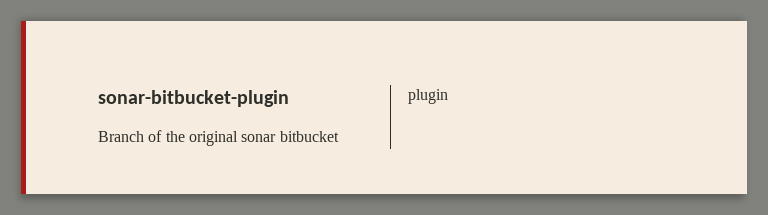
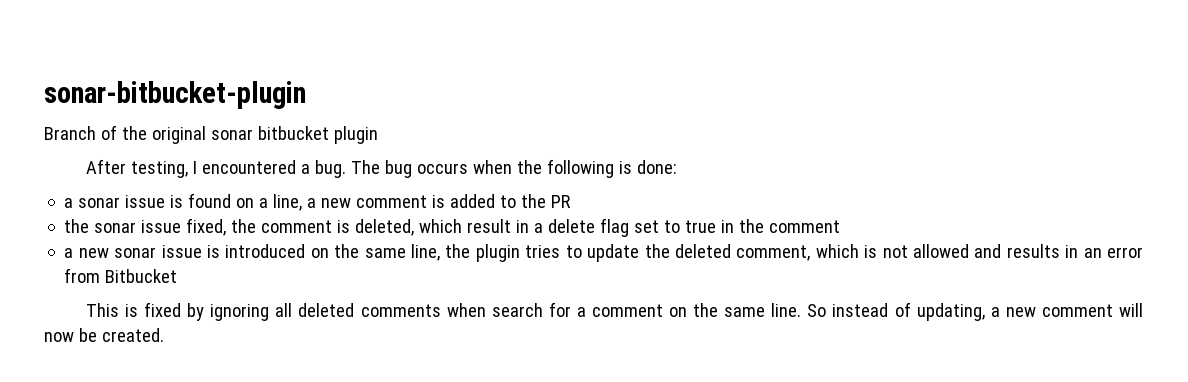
(448, 96) none -> [85,159,677,178] [64,193,572,211] [64,218,841,237] [64,244,1143,262] [64,268,178,283] [85,302,1143,321] [44,328,164,342] // After testing, I encountered a bug. The bug occurs when the following is done: // a sonar issue is found on a line, a new comment is added to the PR // the sonar issue fixed, the comment is deleted, which result in a delete flag set to true in the comment // a new sonar issue is introduced on the same line, the plugin tries to update the deleted comment, which is not allowed and results in an error from Bitbucket // This is fixed by ignoring all deleted comments when search for a comment on the same line. So instead of updating, a new comment will now be created.

